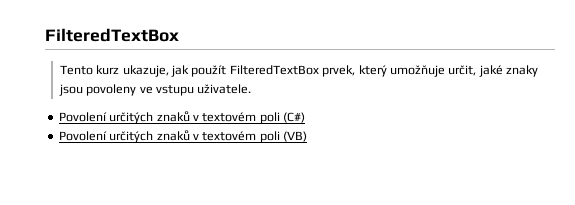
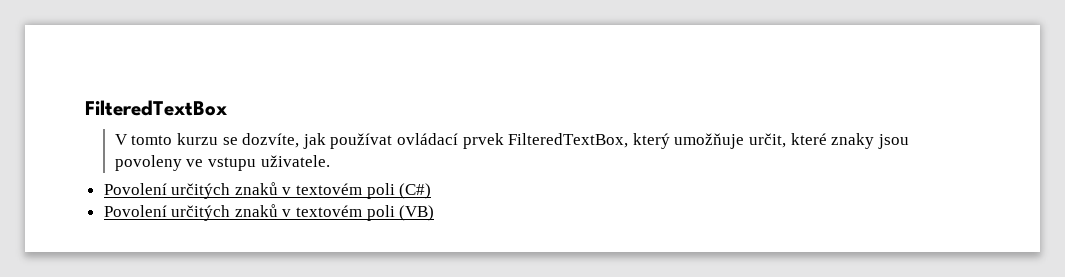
[59,65,356,77] Tento kurz ukazuje, jak použít FilteredTextBox prvek, -> [114,133,629,149] V tomto kurzu se dozvíte, jak používat ovládací prvek FilteredTextBox,
[478,65,503,77] jaké -> [790,133,827,145] které

